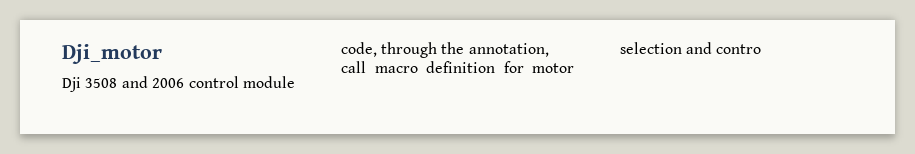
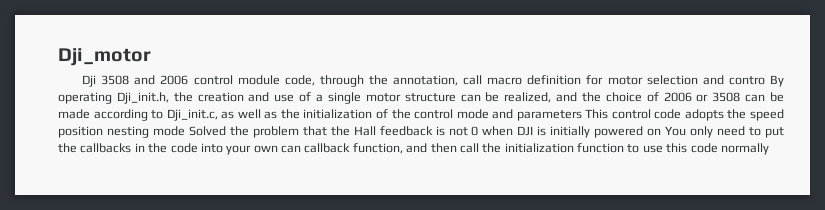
(762, 49) none -> [770,75,784,87] [58,92,785,104] [58,109,784,121] [58,126,784,138] [58,143,769,155] By operating Dji_init.h, the creation and use of a single motor structure can be realized, and the choice of 2006 or 3508 can be made according to Dji_init.c, as well as the initialization of the control mode and parameters This control code adopts the speed position nesting mode Solved the problem that the Hall feedback is not 0 when DJI is initially powered on You only need to put the callbacks in the code into your own can callback function, and then call the initialization function to use this code normally

